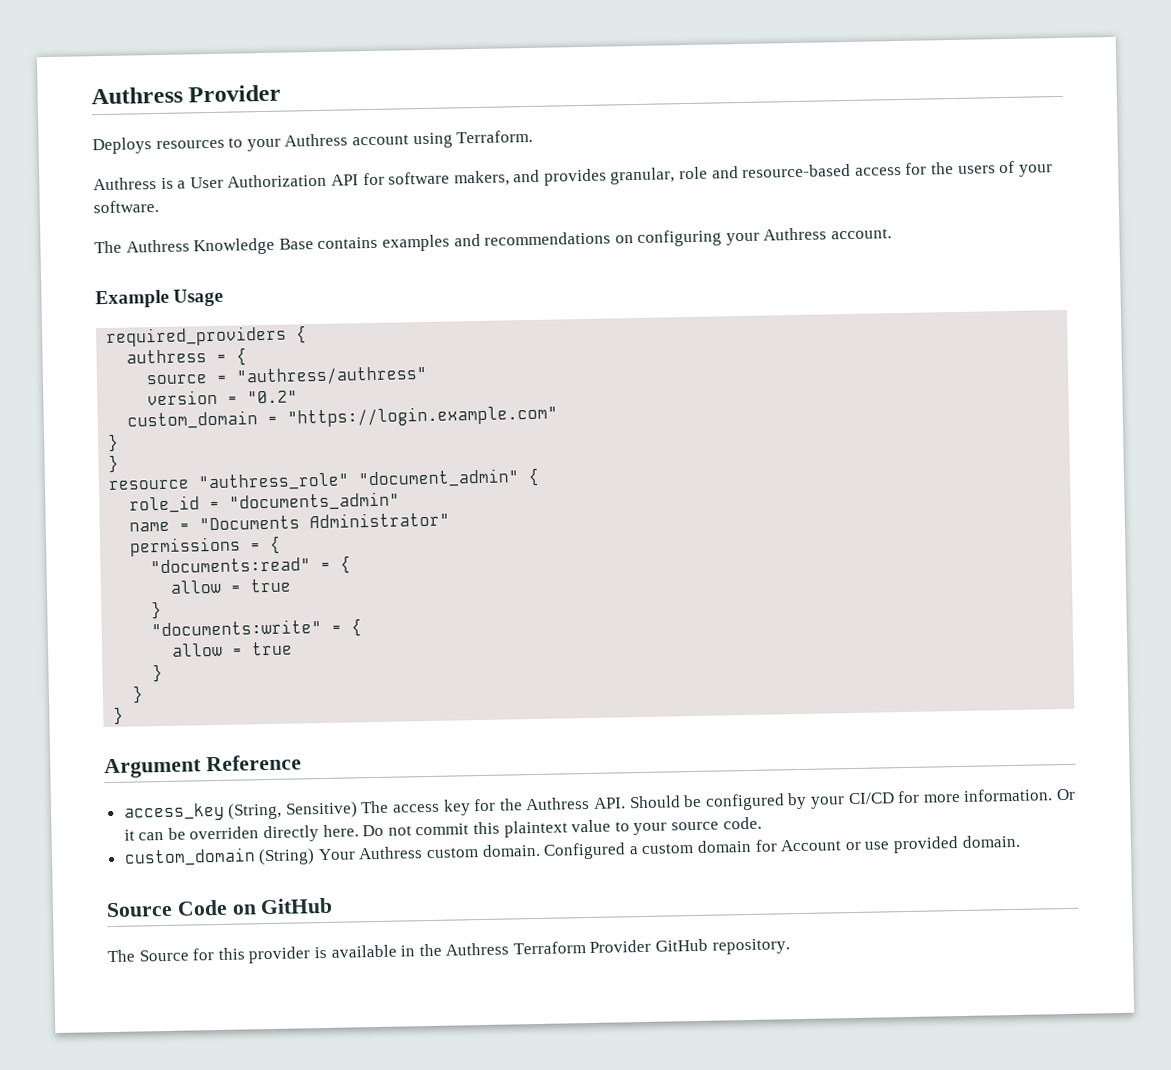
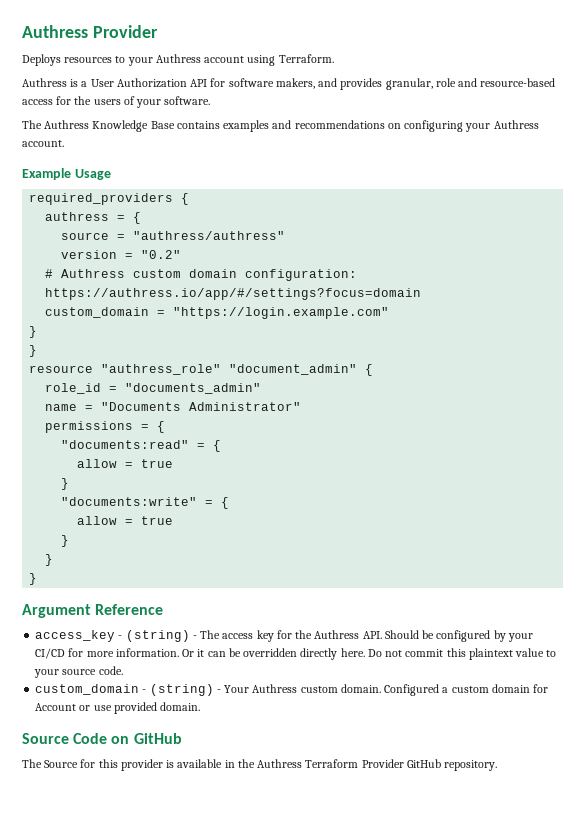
(299, 397) none -> [45,269,358,281] [45,288,422,300] // # Authress custom domain configuration: https://authress.io/app/#/settings?focus=domain
[228,801,358,820] (String, Sensitive) -> [118,630,197,642] - (string) -
[189,826,260,840] overriden -> [243,648,298,657] overridden
[258,848,316,866] (String) -> [142,684,221,696] - (string) -

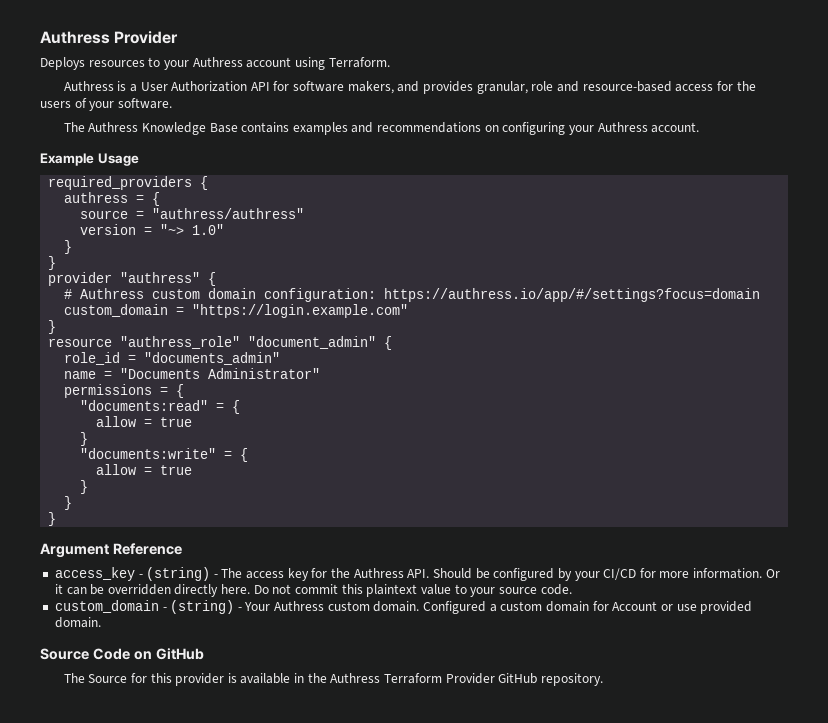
[141,250,182,259] "0.2" -> [160,224,225,235] [64,240,73,254] [48,256,57,270] [48,272,217,286] "~> 1.0" // } // } // provider "authress" {
[29,345,38,357] // } -> (57, 327) none

